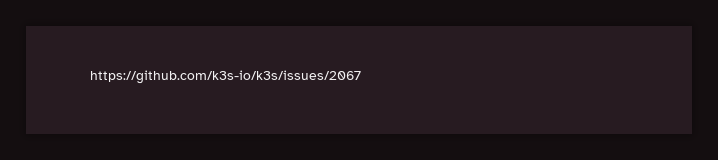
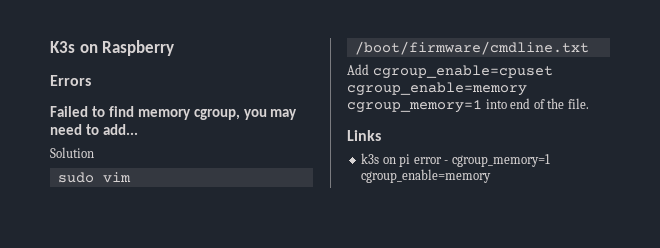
[90,70,361,84] https://github.com/k3s-io/k3s/issues/2067 -> [50,40,175,56] [50,75,91,86] [50,106,298,120] [50,124,138,135] [50,147,94,158] [57,172,131,183] [354,41,589,55] [347,64,553,79] [347,82,527,96] [347,98,589,113] [347,130,381,141] [361,153,550,167] [361,169,492,183] K3s on Raspberry // Errors // Failed to find memory cgroup, you may need to add... // Solution // sudo vim /boot/firmware/cmdline.txt // Add cgroup_enable=cpuset cgroup_enable=memory cgroup_memory=1 into end of the file. // Links // k3s on pi error - cgroup_memory=1 cgroup_enable=memory

